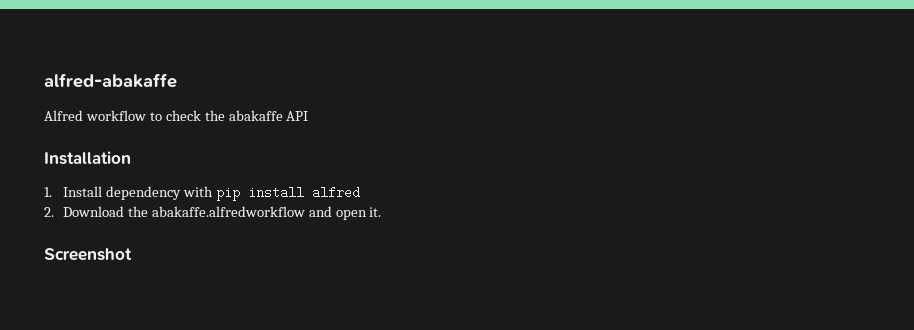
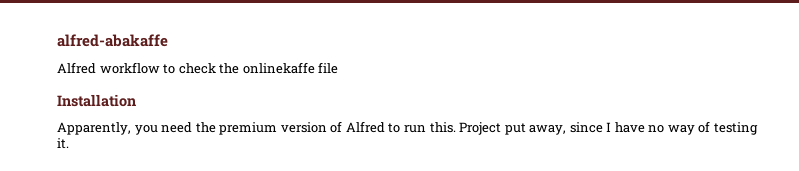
[228,110,309,121] abakaffe API -> [242,62,339,74] onlinekaffe file
[44,186,360,201] [44,206,367,220] 1. Install dependency with pip install alfred // 2. Download the abakaffe.alfredworkflow and open -> [57,121,758,135] Apparently, you need the premium version of Alfred to run this. Project put away, since I have no way of testing
[44,248,132,261] // Screenshot -> (69, 143) none

